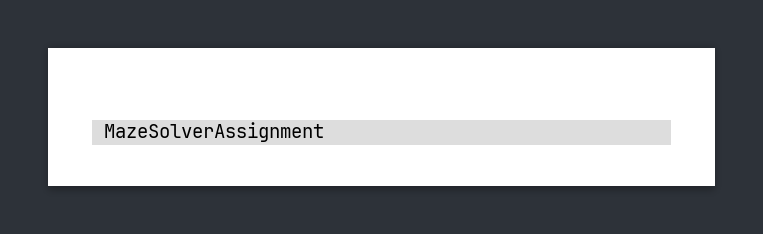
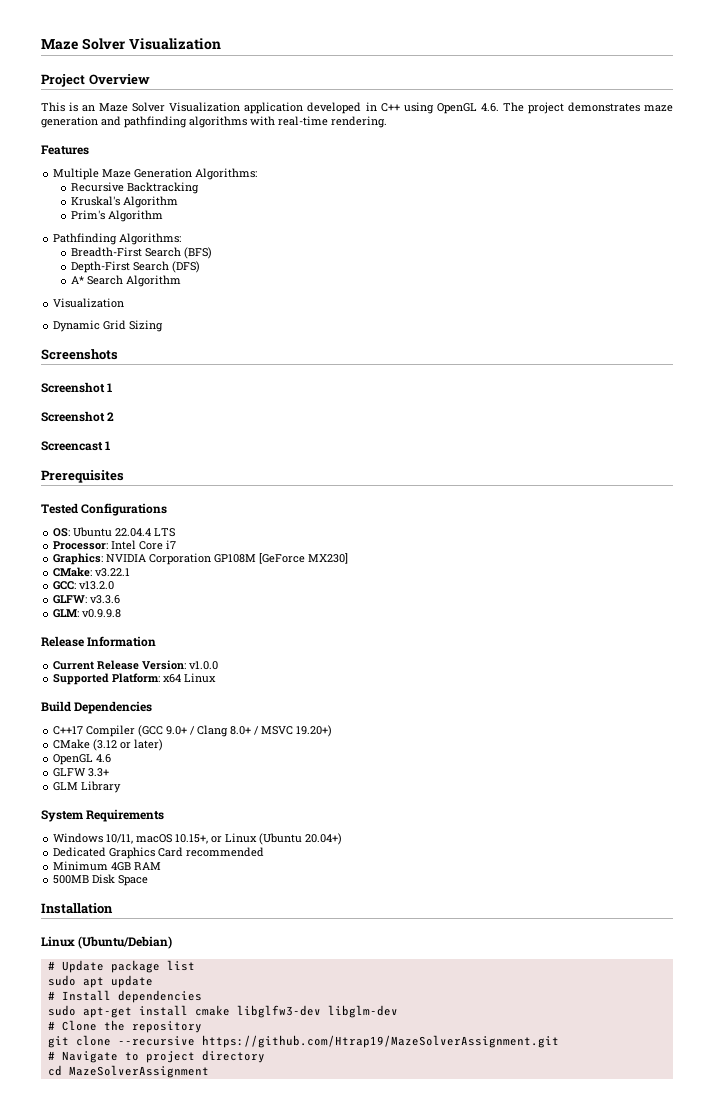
(103, 132) none -> [41,38,221,50] [41,74,150,87] [41,102,673,114] [41,116,387,128] [41,145,89,155] [53,168,258,180] [70,182,199,194] [70,196,178,208] [70,210,163,222] [53,233,182,245] [70,247,212,259] [70,261,200,273] [70,275,181,287] [53,298,125,308] [53,320,164,332] [41,349,118,360] [41,382,113,393] [41,411,115,422] [41,441,111,451] [41,470,124,483] [41,503,168,516] [53,527,176,537] [53,540,177,550] [53,553,349,565] [53,567,131,577] [53,581,115,590] [53,595,121,604] [53,609,122,618] [41,636,157,647] [53,660,219,670] [53,673,217,685] [41,701,153,714] [53,725,333,737] [53,739,164,751] [53,754,112,765] [53,768,110,777] [53,781,122,793] [41,809,165,822] [53,833,343,845] [53,847,265,859] [53,861,162,871] [53,874,149,886] [41,903,113,914] [41,936,173,949] [47,960,195,973] [47,975,153,988] [47,990,202,1003] [47,1005,398,1018] [47,1020,202,1033] [47,1035,559,1048] [47,1050,265,1063] [47,1065,62,1076] Maze Solver Visualization // Project Overview // This is an Maze Solver Visualization application developed in C++ using OpenGL 4.6. The project demonstrates maze generation and pathfinding algorithms with real-time rendering. // Features // Multiple Maze Generation Algorithms: // Recursive Backtracking // Kruskal's Algorithm // Prim's Algorithm // Pathfinding Algorithms: // Breadth-First Search (BFS) // Depth-First Search (DFS) // A* Search Algorithm // Visualization // Dynamic Grid Sizing // Screenshots // Screenshot 1 // Screenshot 2 // Screencast 1 // Prerequisites // Tested Configurations // OS: Ubuntu 22.04.4 LTS // Processor: Intel Core i7 // Graphics: NVIDIA Corporation GP108M [GeForce MX230] // CMake: v3.22.1 // GCC: v13.2.0 // GLFW: v3.3.6 // GLM: v0.9.9.8 // Release Information // Current Release Version: v1.0.0 // Supported Platform: x64 Linux // Build Dependencies // C++17 Compiler (GCC 9.0+ / Clang 8.0+ / MSVC 19.20+) // CMake (3.12 or later) // OpenGL 4.6 // GLFW 3.3+ // GLM Library // System Requirements // Windows 10/11, macOS 10.15+, or Linux (Ubuntu 20.04+) // Dedicated Graphics Card recommended // Minimum 4GB RAM // 500MB Disk Space // Installation // Linux (Ubuntu/Debian) // # Update package list // sudo apt update // # Install dependencies // sudo apt-get install cmake libglfw3-dev libglm-dev // # Clone the repository // git clone --recursive https://github.com/Htrap19/MazeSolverAssignment.git // # Navigate to project directory // cd

